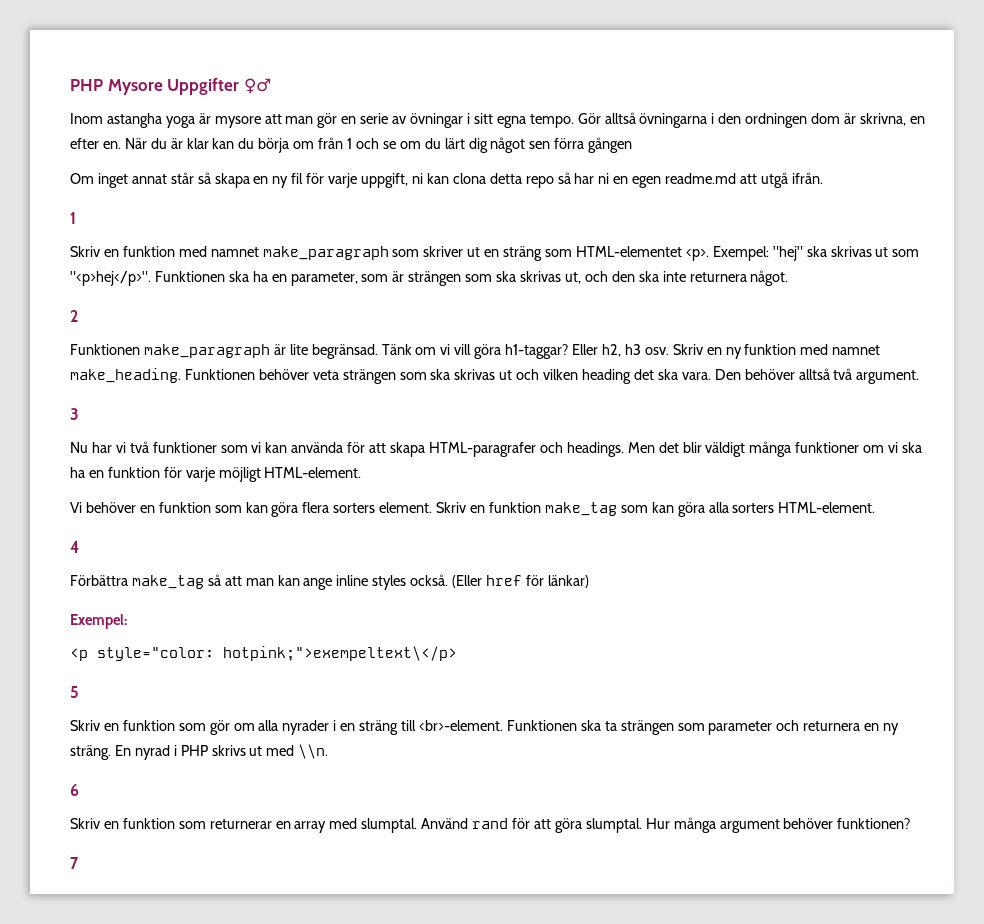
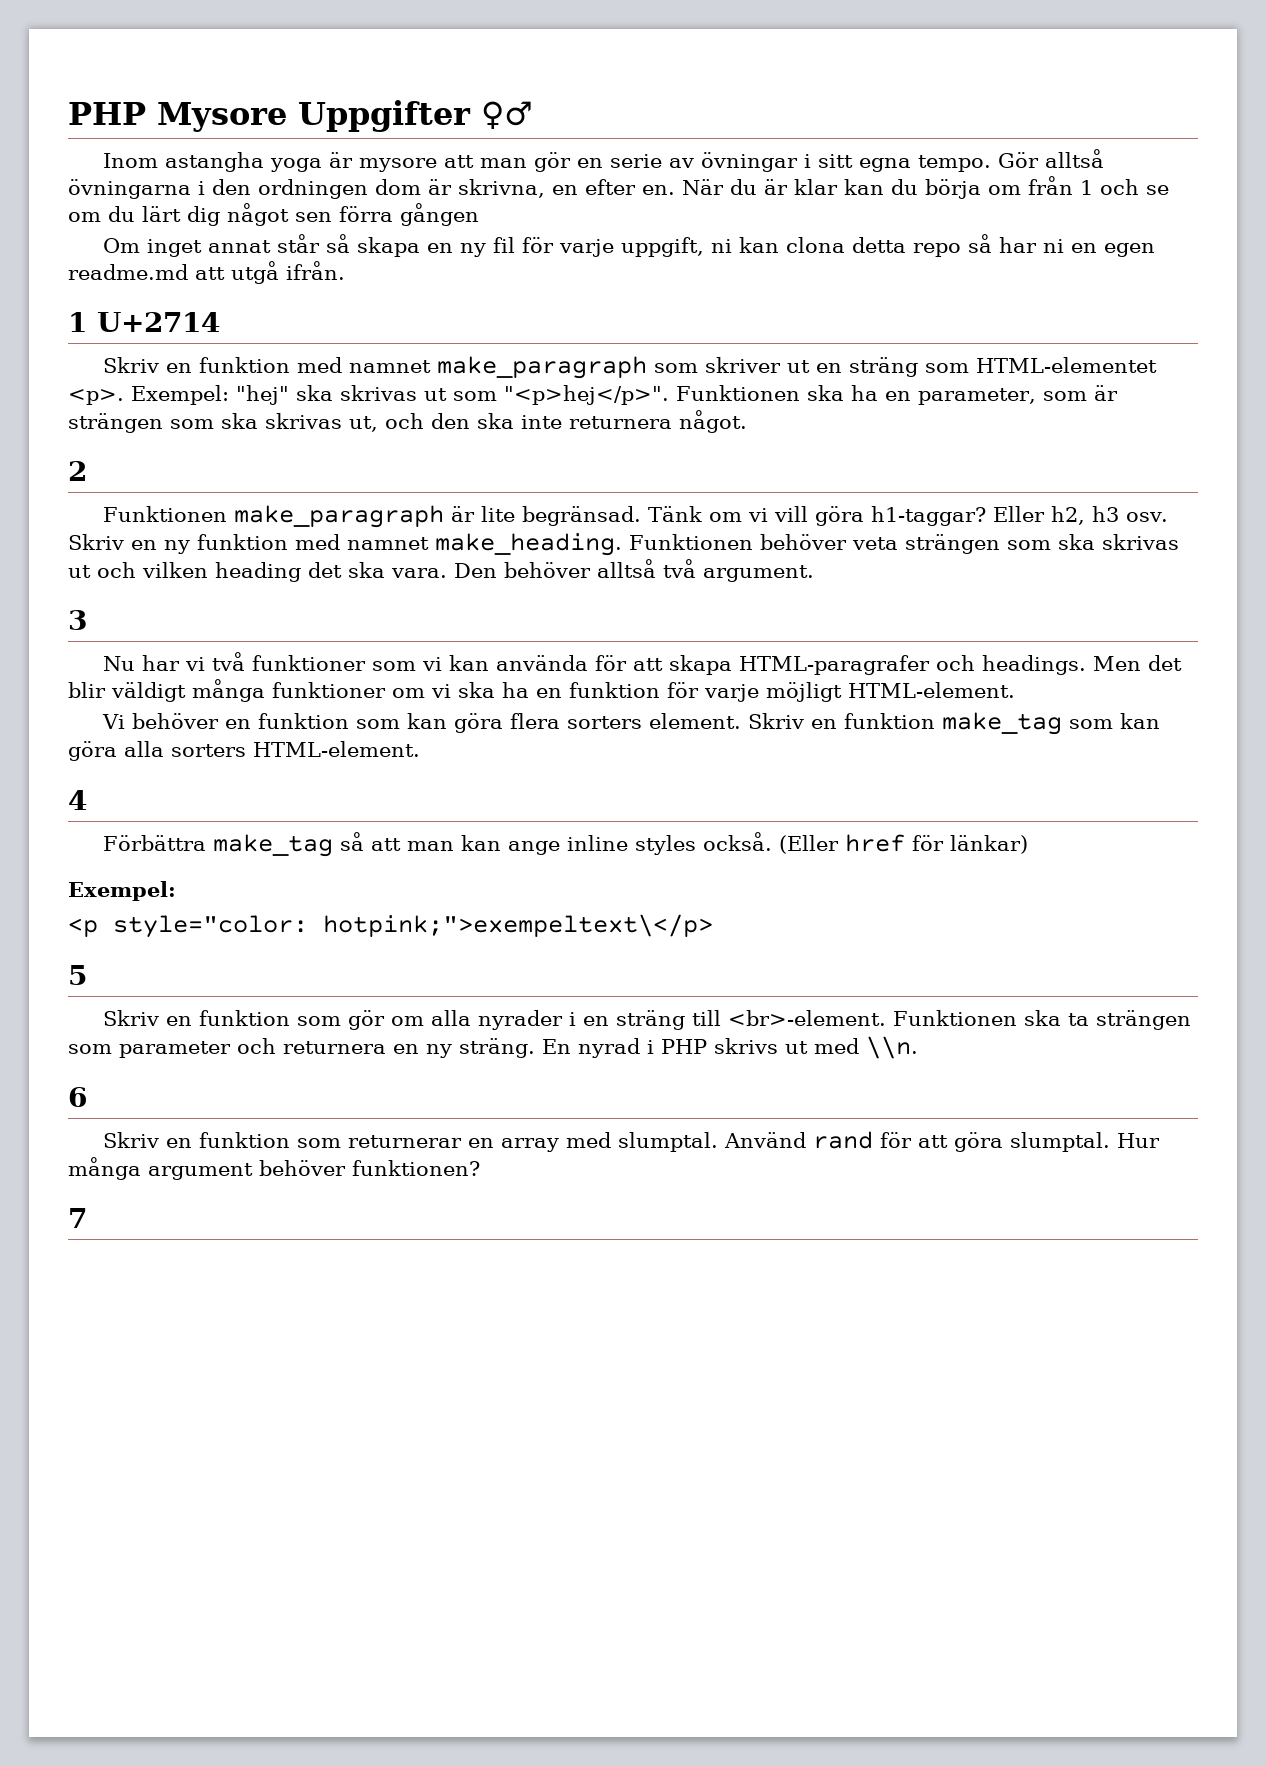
(76, 218) none -> [97,312,220,332] U+2714

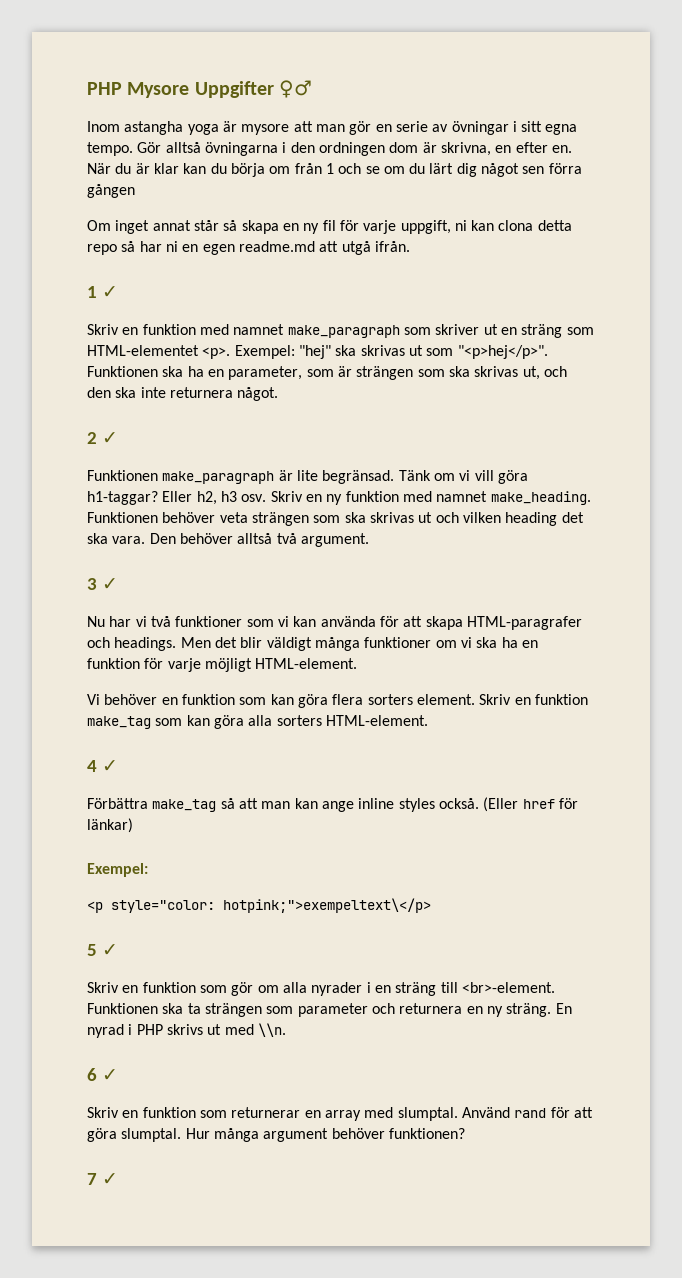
[97,312,220,332] U+2714 -> [101,286,118,298] ✓
(87, 471) none -> [101,432,118,444] ✓
(87, 620) none -> [101,578,118,590] ✓
(87, 800) none -> [101,760,118,772] ✓
(87, 975) none -> [101,944,118,956] ✓
(87, 1097) none -> [101,1069,118,1081] ✓
(87, 1218) none -> [101,1173,118,1185] ✓

